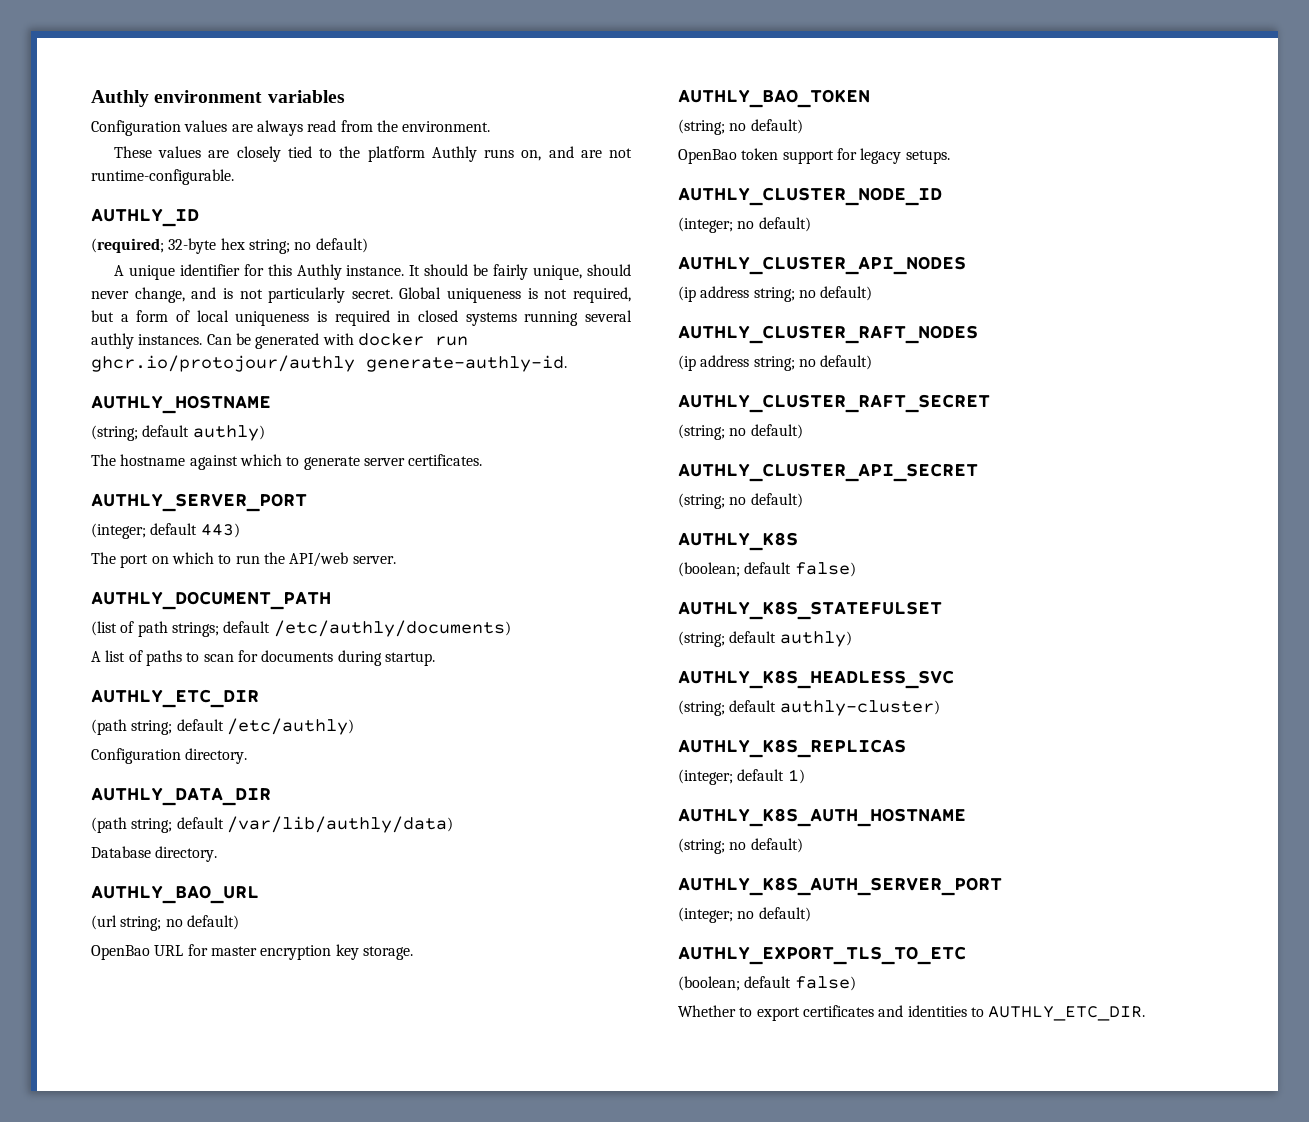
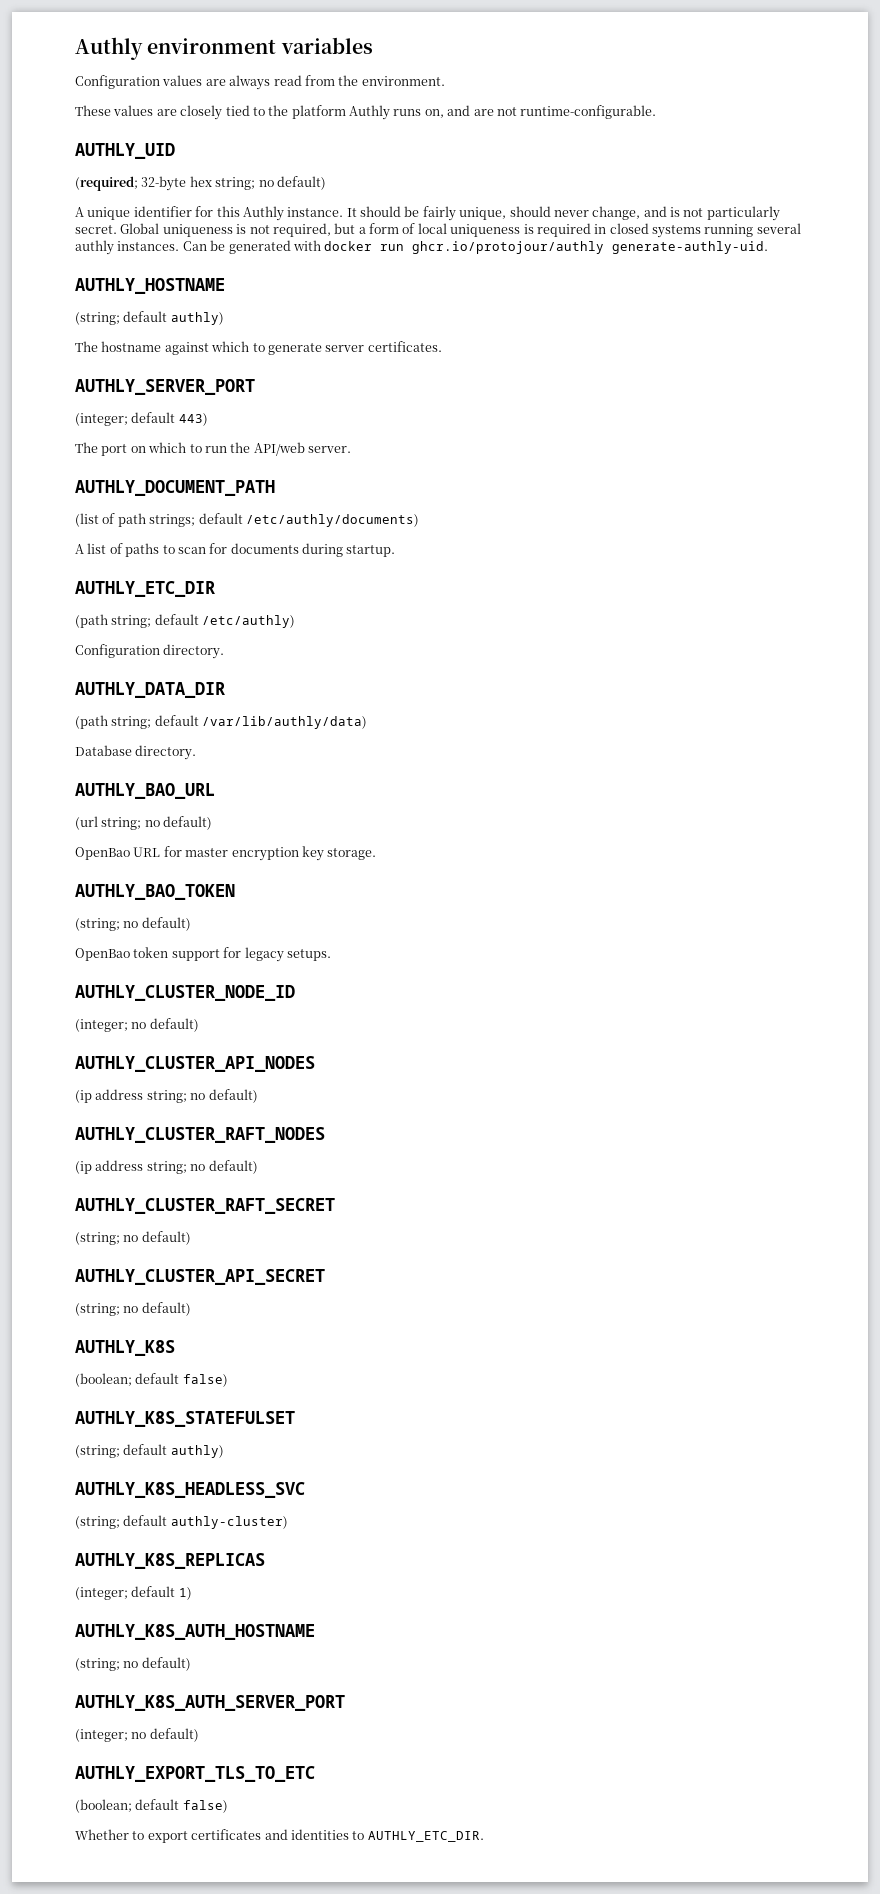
[91,208,199,227] AUTHLY_ID -> [75,143,175,159] AUTHLY_UID
[366,355,567,372] generate-authly-id. -> [612,241,769,254] generate-authly-uid.

